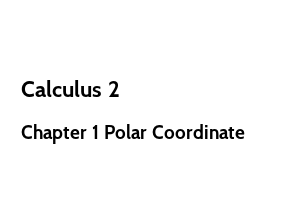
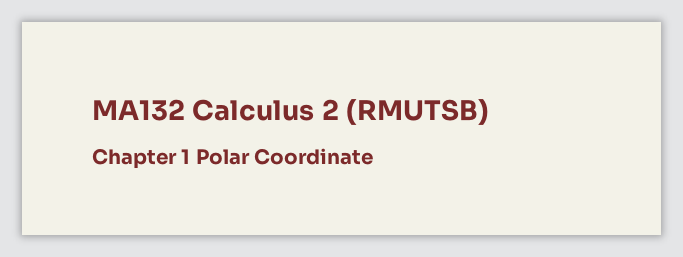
(21, 88) none -> [92,99,185,121] MA132
(121, 89) none -> [345,99,489,125] (RMUTSB)

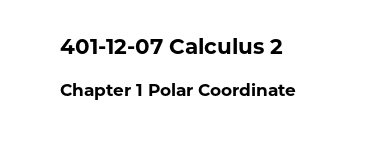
[92,99,185,121] MA132 -> [60,39,163,54] 401-12-07
[345,99,489,125] (RMUTSB) -> (283, 46) none

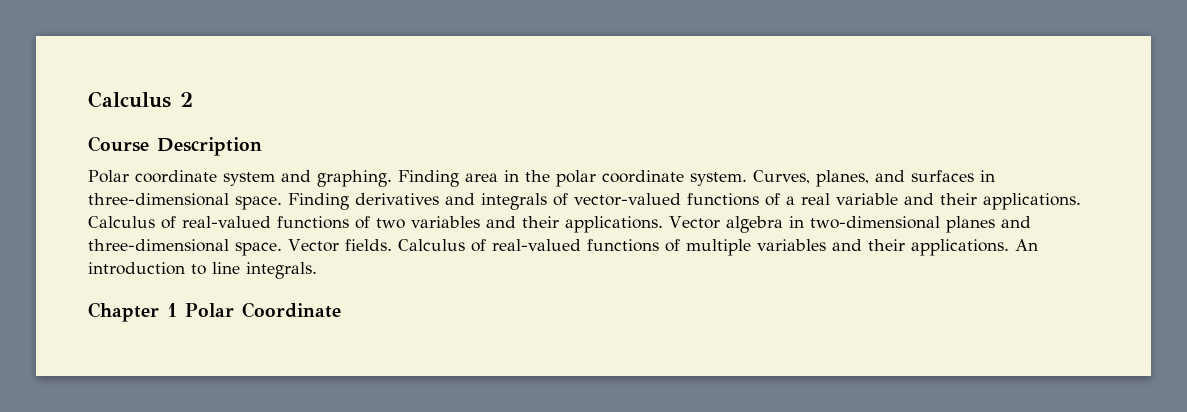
[60,39,163,54] 401-12-07 -> (88, 99) none
(283, 46) none -> [88,136,262,156] [88,170,995,187] [88,193,1081,210] [88,216,1031,233] [88,239,1038,256] [88,262,317,279] // Course Description // Polar coordinate system and graphing. Finding area in the polar coordinate system. Curves, planes, and surfaces in three-dimensional space. Finding derivatives and integrals of vector-valued functions of a real variable and their applications. Calculus of real-valued functions of two variables and their applications. Vector algebra in two-dimensional planes and three-dimensional space. Vector fields. Calculus of real-valued functions of multiple variables and their applications. An introduction to line integrals.

